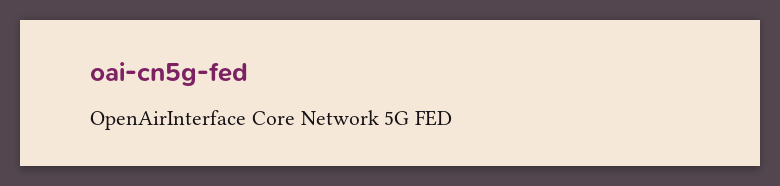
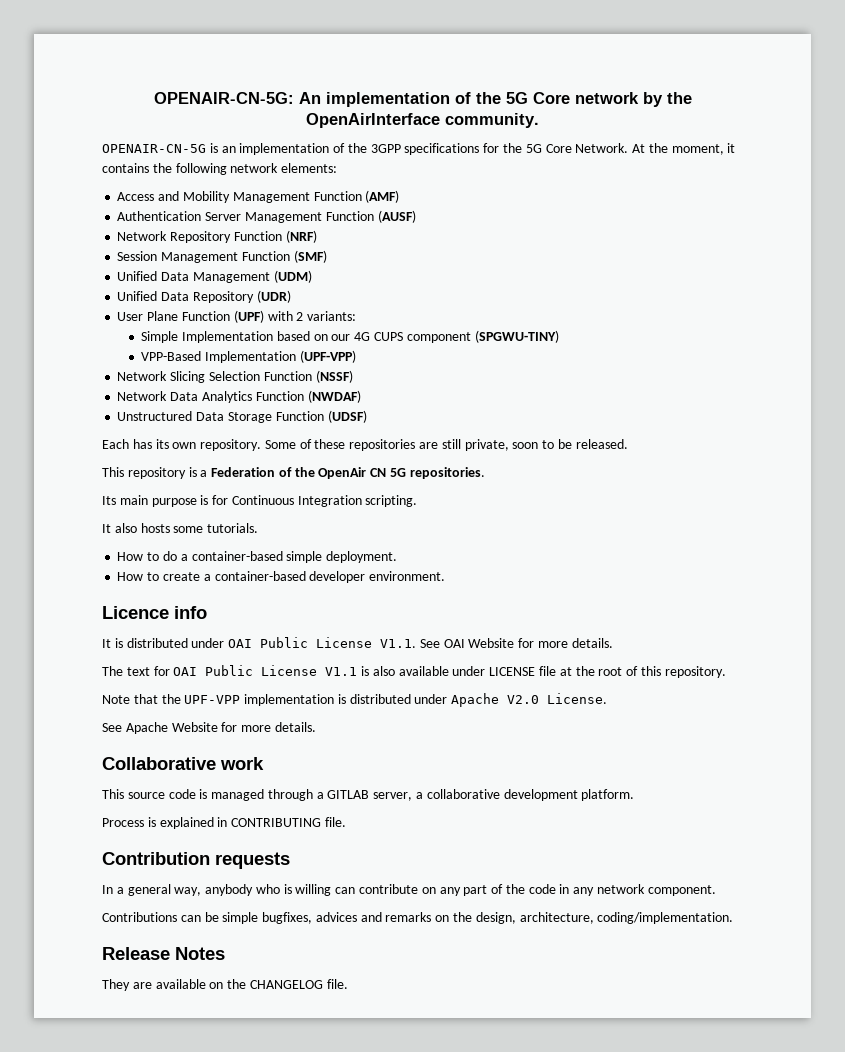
[90,62,248,86] [90,110,453,130] oai-cn5g-fed // OpenAirInterface Core Network 5G FED -> [153,92,692,107] [306,113,539,128] [102,143,736,155] [102,163,338,175] [117,190,400,203] [117,210,416,223] [117,230,317,243] [117,250,327,263] [117,270,312,283] [117,290,291,303] [117,310,357,323] [141,330,559,343] [141,350,356,363] [117,370,353,383] [117,390,361,403] [117,410,367,423] [102,439,628,451] [102,467,485,479] [102,495,418,507] [102,523,259,533] [117,551,398,563] [117,571,446,583] [102,606,207,619] [102,637,613,648] [102,665,726,678] [102,693,608,707] [102,722,316,734] [102,757,264,770] [102,789,635,801] [102,817,346,829] [102,852,290,869] [102,884,716,896] [102,912,734,924] [102,947,225,960] [102,979,348,991] OPENAIR-CN-5G: An implementation of the 5G Core network by the OpenAirInterface community. // OPENAIR-CN-5G is an implementation of the 3GPP specifications for the 5G Core Network. At the moment, it contains the following network elements: // Access and Mobility Management Function (AMF) // Authentication Server Management Function (AUSF) // Network Repository Function (NRF) // Session Management Function (SMF) // Unified Data Management (UDM) // Unified Data Repository (UDR) // User Plane Function (UPF) with 2 variants: // Simple Implementation based on our 4G CUPS component (SPGWU-TINY) // VPP-Based Implementation (UPF-VPP) // Network Slicing Selection Function (NSSF) // Network Data Analytics Function (NWDAF) // Unstructured Data Storage Function (UDSF) // Each has its own repository. Some of these repositories are still private, soon to be released. // This repository is a Federation of the OpenAir CN 5G repositories. // Its main purpose is for Continuous Integration scripting. // It also hosts some tutorials. // How to do a container-based simple deployment. // How to create a container-based developer environment. // Licence info // It is distributed under OAI Public License V1.1. See OAI Website for more details. // The text for OAI Public License V1.1 is also available under LICENSE file at the root of this repository. // Note that the UPF-VPP implementation is distributed under Apache V2.0 License. // See Apache Website for more details. // Collaborative work // This source code is managed through a GITLAB server, a collaborative development platform. // Process is explained in CONTRIBUTING file. // Contribution requests // In a general way, anybody who is willing can contribute on any part of the code in any network component. // Contributions can be simple bugfixes, advices and remarks on the design, architecture, coding/implementation. // Release Notes // They are available on the CHANGELOG file.

